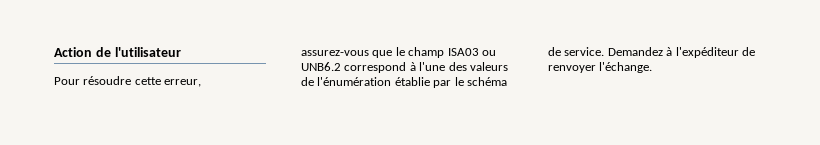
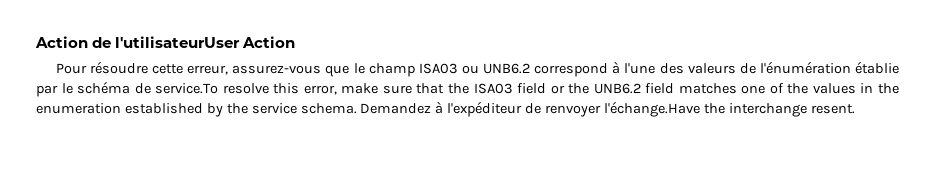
[114,47,181,57] l'utilisateur -> [115,36,296,48] l'utilisateurUser Action
[564,47,605,56] service. -> [155,83,899,95] [36,103,357,117] service.To resolve this error, make sure that the ISA03 field or the UNB6.2 field matches one of the values in the enumeration established by the service schema.
[599,62,653,73] l'échange. -> [604,101,855,117] l'échange.Have the interchange resent.

